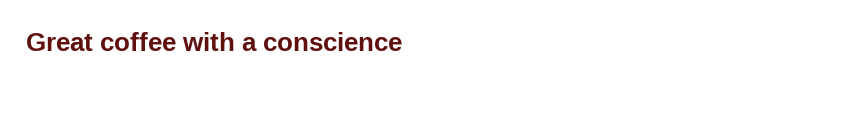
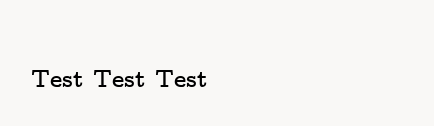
[26,32,403,51] Great coffee with a conscience -> [31,70,208,87] Test Test Test

